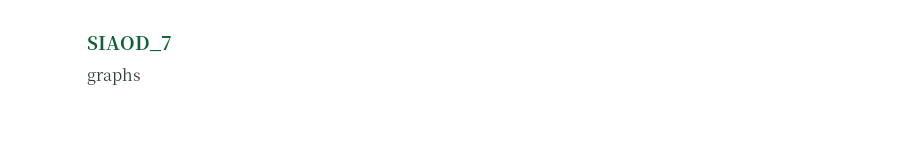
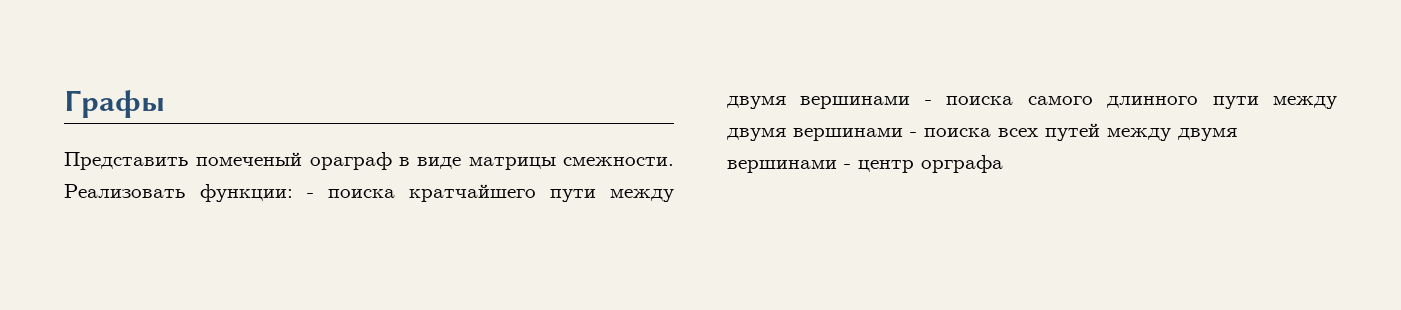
[87,36,172,52] [87,68,141,85] SIAOD_7 // graphs -> [64,90,165,118] [64,152,674,170] [64,184,674,202] [727,96,1337,109] [727,123,1237,141] [727,155,1003,173] Графы // Представить помеченый ораграф в виде матрицы смежности. Реализовать функции: - поиска кратчайшего пути между двумя вершинами - поиска самого длинного пути между двумя вершинами - поиска всех путей между двумя вершинами - центр орграфа

